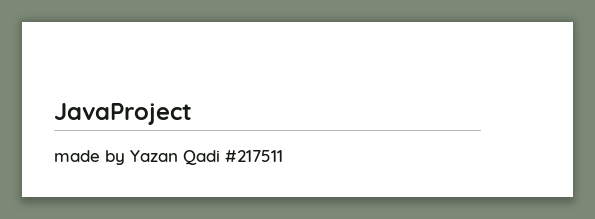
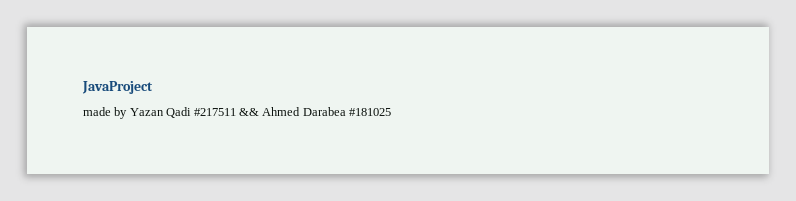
(283, 156) none -> [238,107,391,116] && Ahmed Darabea #181025

